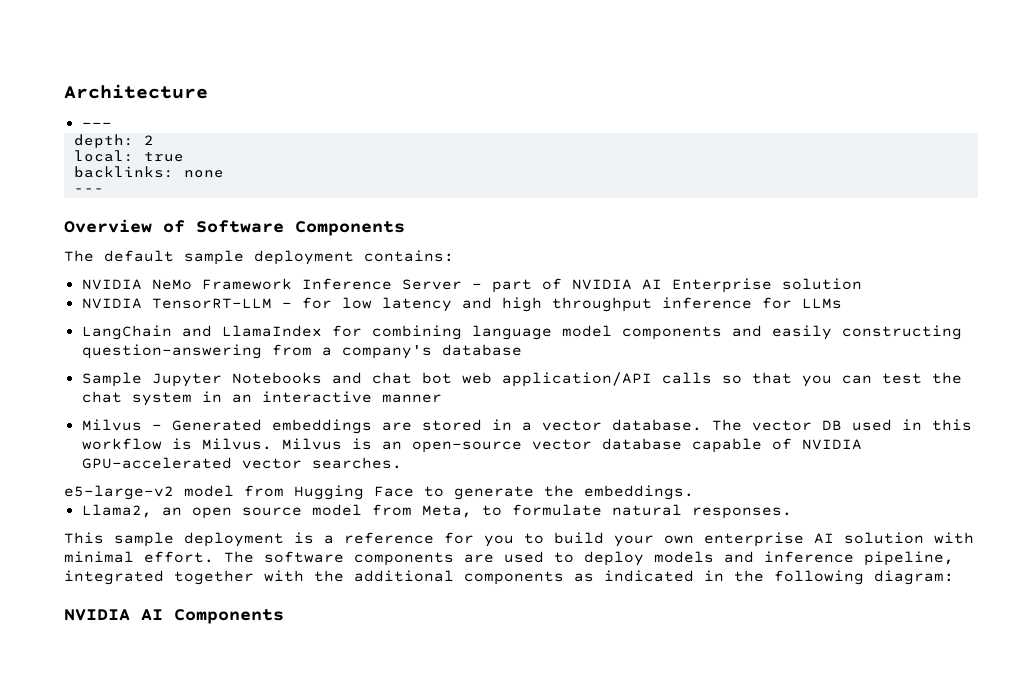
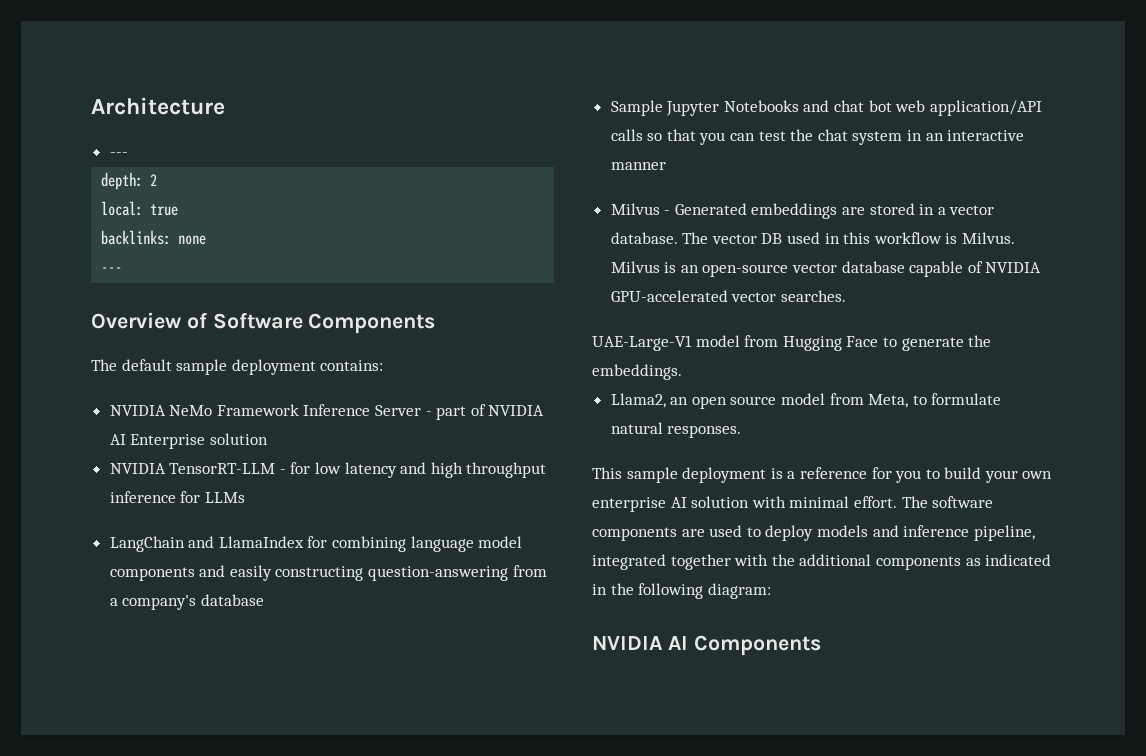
[64,485,174,500] e5-large-v2 -> [592,335,692,351] UAE-Large-V1

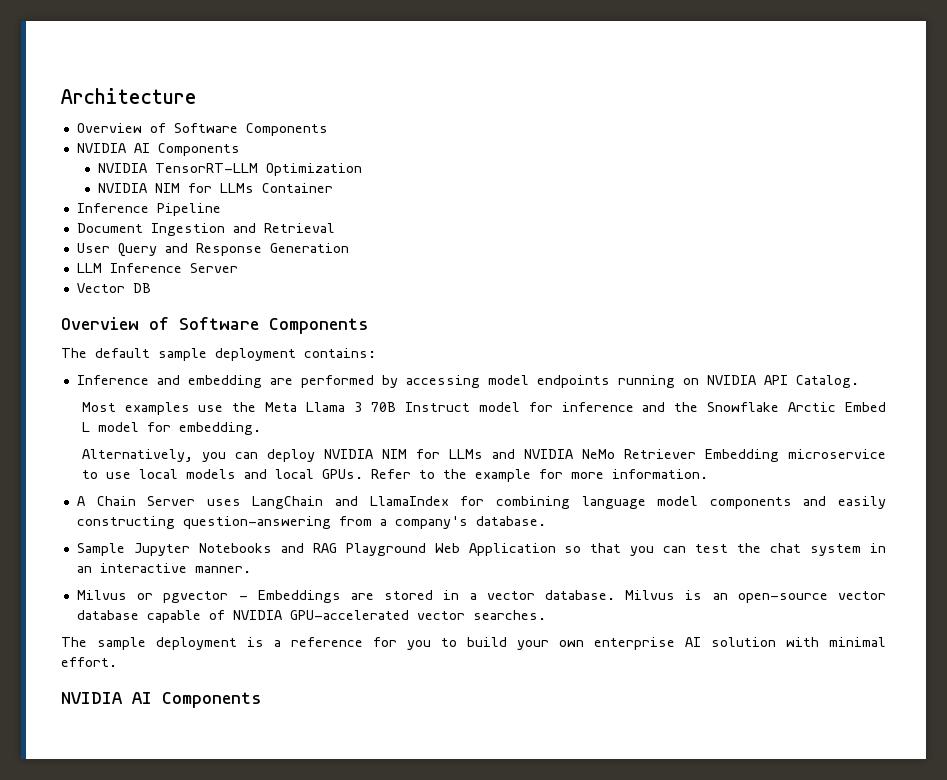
[109,152,128,157] [101,172,158,190] [101,201,179,216] [101,230,207,245] [101,267,123,273] --- // depth: 2 // local: true // backlinks: none // --- -> [76,123,328,136] [76,143,240,156] [97,163,362,176] [97,183,333,193] [76,203,221,216] [76,223,335,236] [76,243,349,257] [76,263,238,273] [76,283,151,293] Overview of Software Components // NVIDIA AI Components // NVIDIA TensorRT-LLM Optimization // NVIDIA NIM for LLMs Container // Inference Pipeline // Document Ingestion and Retrieval // User Query and Response Generation // LLM Inference Server // Vector DB
[109,404,545,420] [109,433,268,449] [109,462,547,478] [109,491,245,503] NVIDIA NeMo Framework Inference Server - part of NVIDIA AI Enterprise solution // NVIDIA TensorRT-LLM - for low latency and high throughput inference for LLMs // -> [76,375,859,388] [81,402,887,415] [81,422,261,435] [81,449,887,462] [81,469,708,482] [76,496,241,506] Inference and embedding are performed by accessing model endpoints running on NVIDIA API Catalog. // Most examples use the Meta Llama 3 70B Instruct model for inference and the Snowflake Arctic Embed L model for embedding. // Alternatively, you can deploy NVIDIA NIM for LLMs and NVIDIA NeMo Retriever Embedding microservice to use local models and local GPUs. Refer to the example for more information. // A Chain Server uses
[200,594,264,606] database -> [475,516,546,526] database.
[834,100,1042,116] [610,129,643,141] chat bot web application/API calls -> [312,543,556,556] RAG Playground Web Application
[610,162,666,170] [610,203,838,219] manner // Milvus - Generated embeddings -> [194,566,251,573] [76,590,341,603] manner. // Milvus or pgvector - Embeddings
[682,232,1016,244] The vector DB used in this workflow is Milvus. -> (615, 595) none
[592,335,992,351] [592,364,682,380] [610,393,1002,409] [610,422,742,438] [592,467,622,479] UAE-Large-V1 model from Hugging Face to generate the embeddings. // Llama2, an open source model from Meta, to formulate natural responses. // This -> [61,637,87,647] The
[901,496,994,508] [592,525,1035,541] [592,554,1052,570] [592,583,771,599] The software components are used to deploy models and inference pipeline, integrated together with the additional components as indicated in the following diagram: -> (117, 662) none

